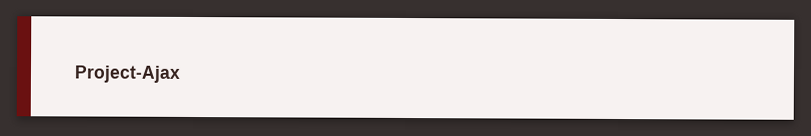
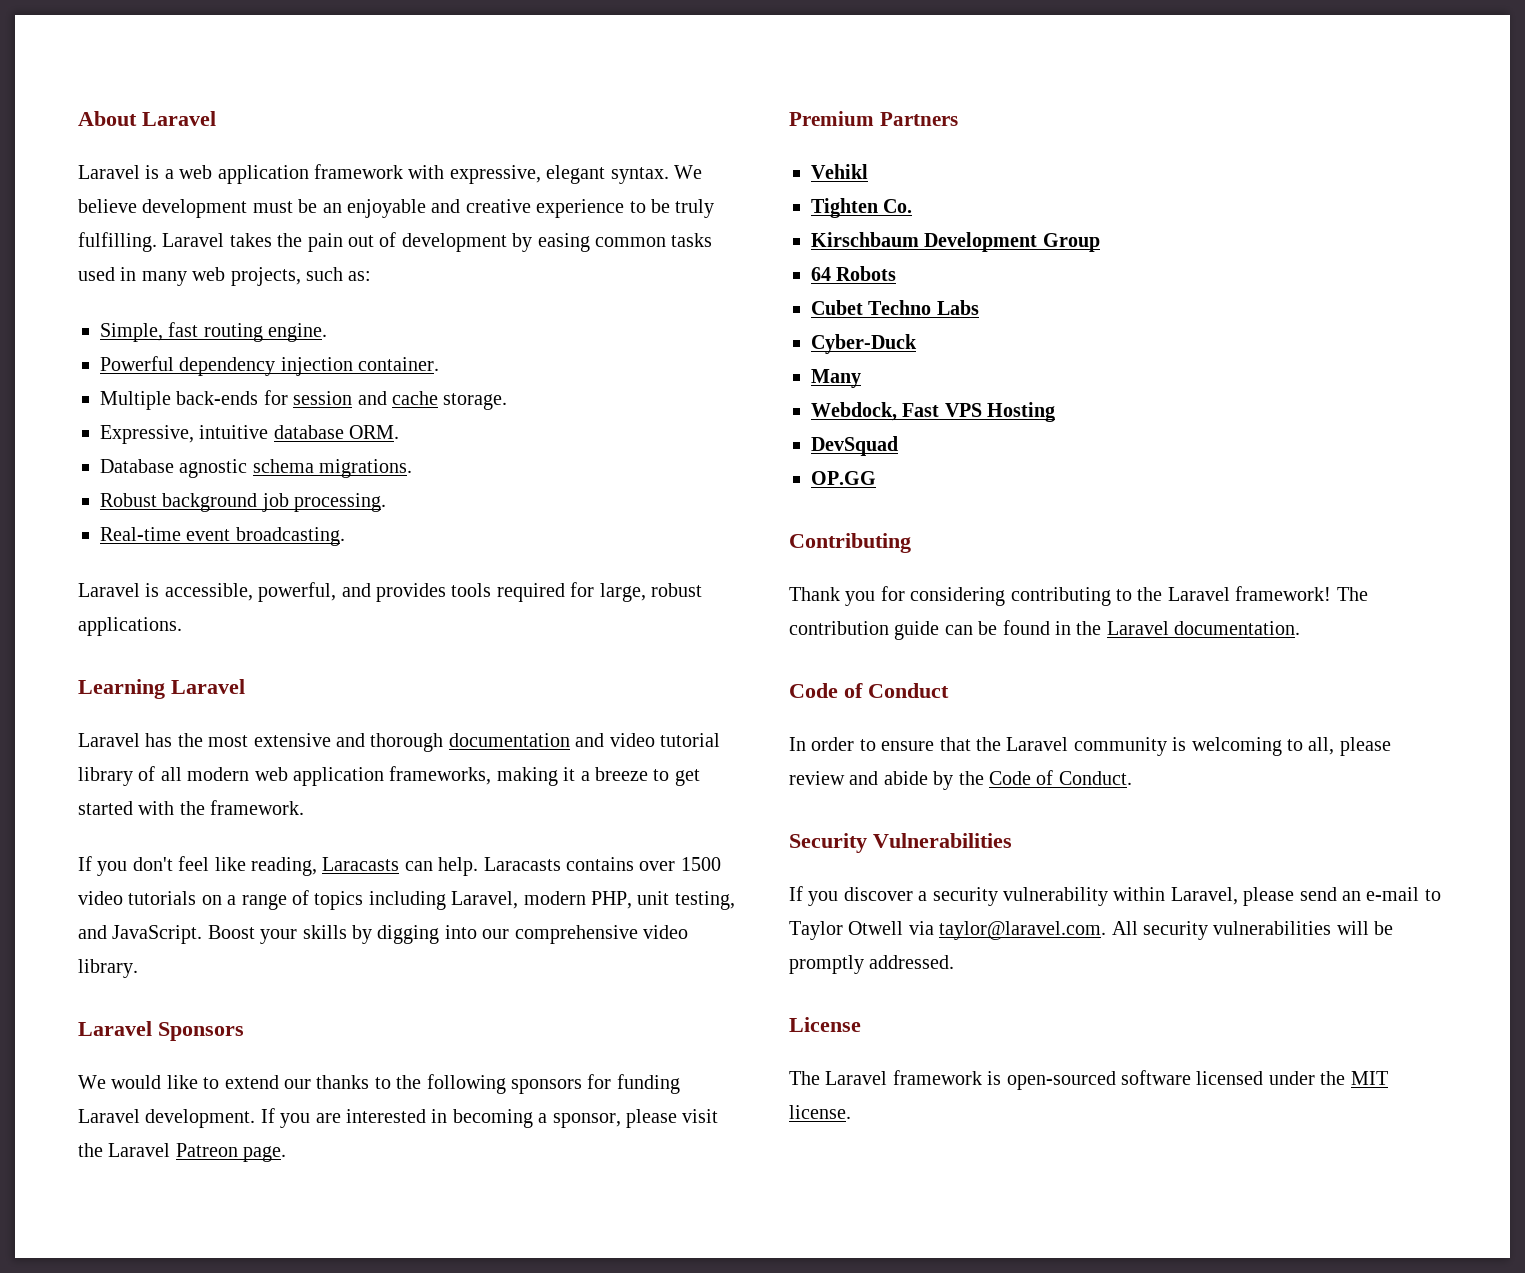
[74,65,181,83] Project-Ajax -> [78,111,216,126] [78,164,702,184] [78,199,715,218] [78,232,713,252] [78,267,372,286] [100,322,328,342] [100,356,440,376] [100,390,508,410] [100,425,400,444] [100,459,413,478] [100,493,387,512] [100,527,345,546] [78,582,702,602] [78,617,182,636] [78,679,245,699] [78,733,720,752] [78,766,700,786] [78,800,305,815] [78,856,721,876] [78,890,735,910] [78,925,688,944] [78,959,138,978] [78,1021,244,1041] [78,1074,680,1094] [78,1108,719,1128] [78,1143,287,1162] [789,111,958,126] [811,164,868,179] [811,198,913,218] [811,232,1100,252] [811,266,897,281] [811,300,979,315] [811,334,917,354] [811,369,861,388] [811,402,1056,422] [811,436,898,456] [811,471,876,485] [789,533,911,553] [789,586,1368,606] [789,620,1301,640] [789,683,949,698] [789,737,1391,756] [789,770,1132,790] [789,833,1012,853] [789,886,1441,906] [789,921,1394,940] [789,955,955,974] [789,1017,861,1032] [789,1070,1388,1090] [789,1105,851,1119] About Laravel // Laravel is a web application framework with expressive, elegant syntax. We believe development must be an enjoyable and creative experience to be truly fulfilling. Laravel takes the pain out of development by easing common tasks used in many web projects, such as: // Simple, fast routing engine. // Powerful dependency injection container. // Multiple back-ends for session and cache storage. // Expressive, intuitive database ORM. // Database agnostic schema migrations. // Robust background job processing. // Real-time event broadcasting. // Laravel is accessible, powerful, and provides tools required for large, robust applications. // Learning Laravel // Laravel has the most extensive and thorough documentation and video tutorial library of all modern web application frameworks, making it a breeze to get started with the framework. // If you don't feel like reading, Laracasts can help. Laracasts contains over 1500 video tutorials on a range of topics including Laravel, modern PHP, unit testing, and JavaScript. Boost your skills by digging into our comprehensive video library. // Laravel Sponsors // We would like to extend our thanks to the following sponsors for funding Laravel development. If you are interested in becoming a sponsor, please visit the Laravel Patreon page. // Premium Partners // Vehikl // Tighten Co. // Kirschbaum Development Group // 64 Robots // Cubet Techno Labs // Cyber-Duck // Many // Webdock, Fast VPS Hosting // DevSquad // OP.GG // Contributing // Thank you for considering contributing to the Laravel framework! The contribution guide can be found in the Laravel documentation. // Code of Conduct // In order to ensure that the Laravel community is welcoming to all, please review and abide by the Code of Conduct. // Security Vulnerabilities // If you discover a security vulnerability within Laravel, please send an e-mail to Taylor Otwell via taylor@laravel.com. All security vulnerabilities will be promptly addressed. // License // The Laravel framework is open-sourced software licensed under the MIT license.

